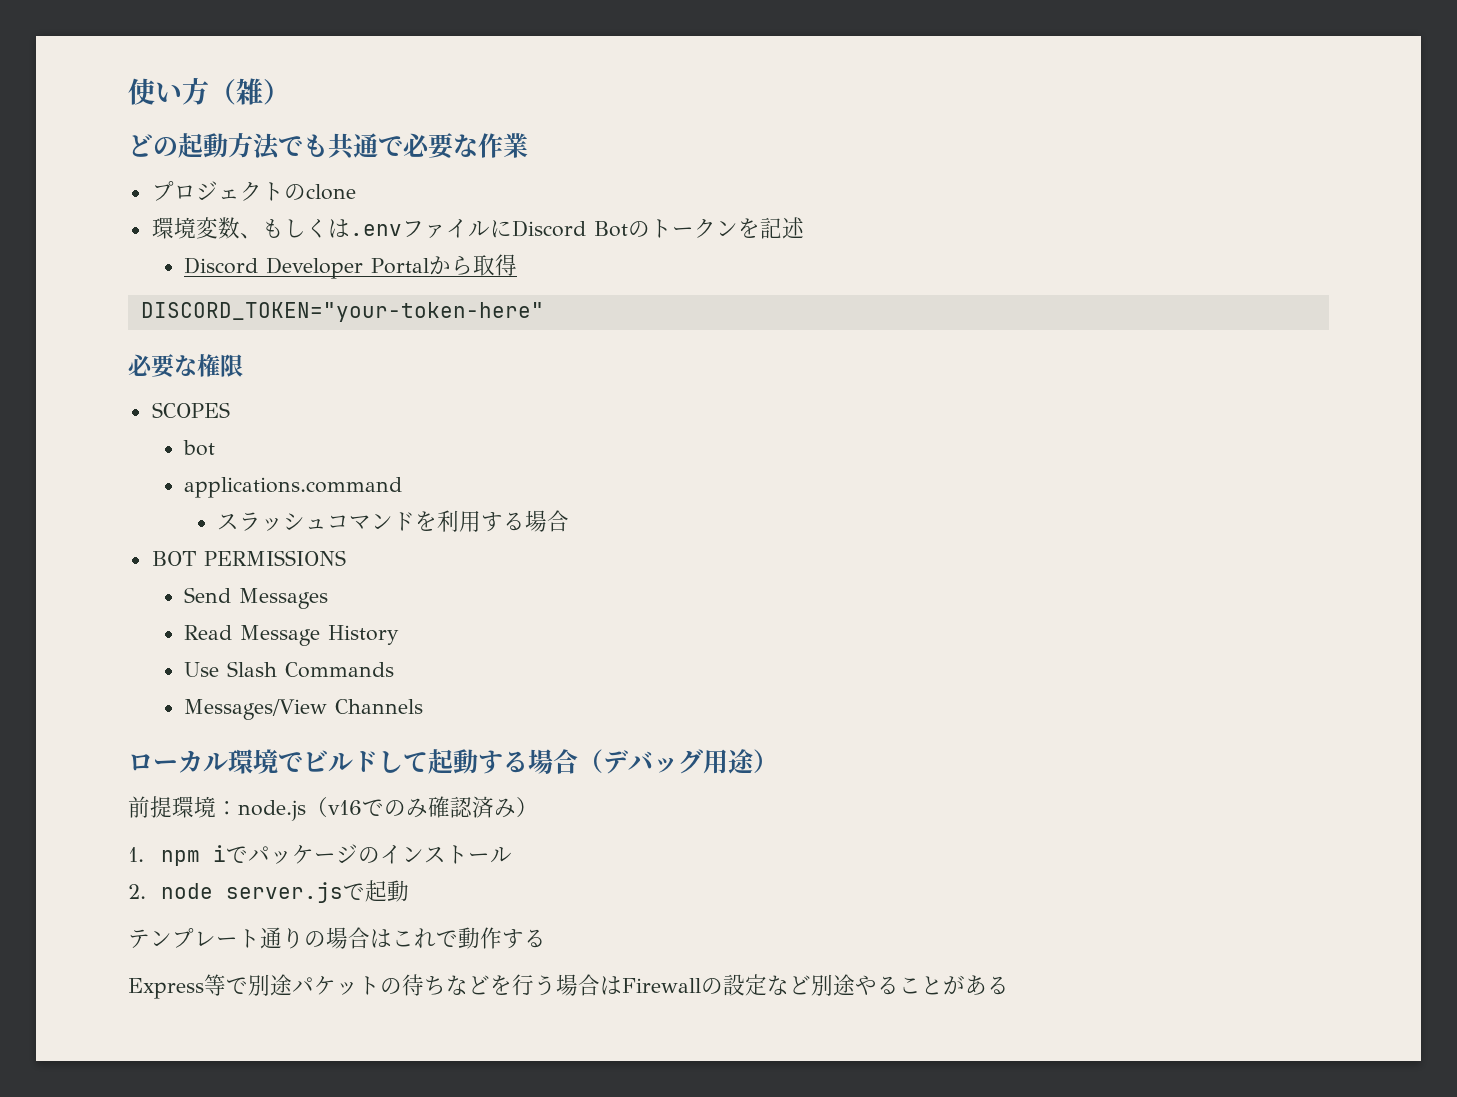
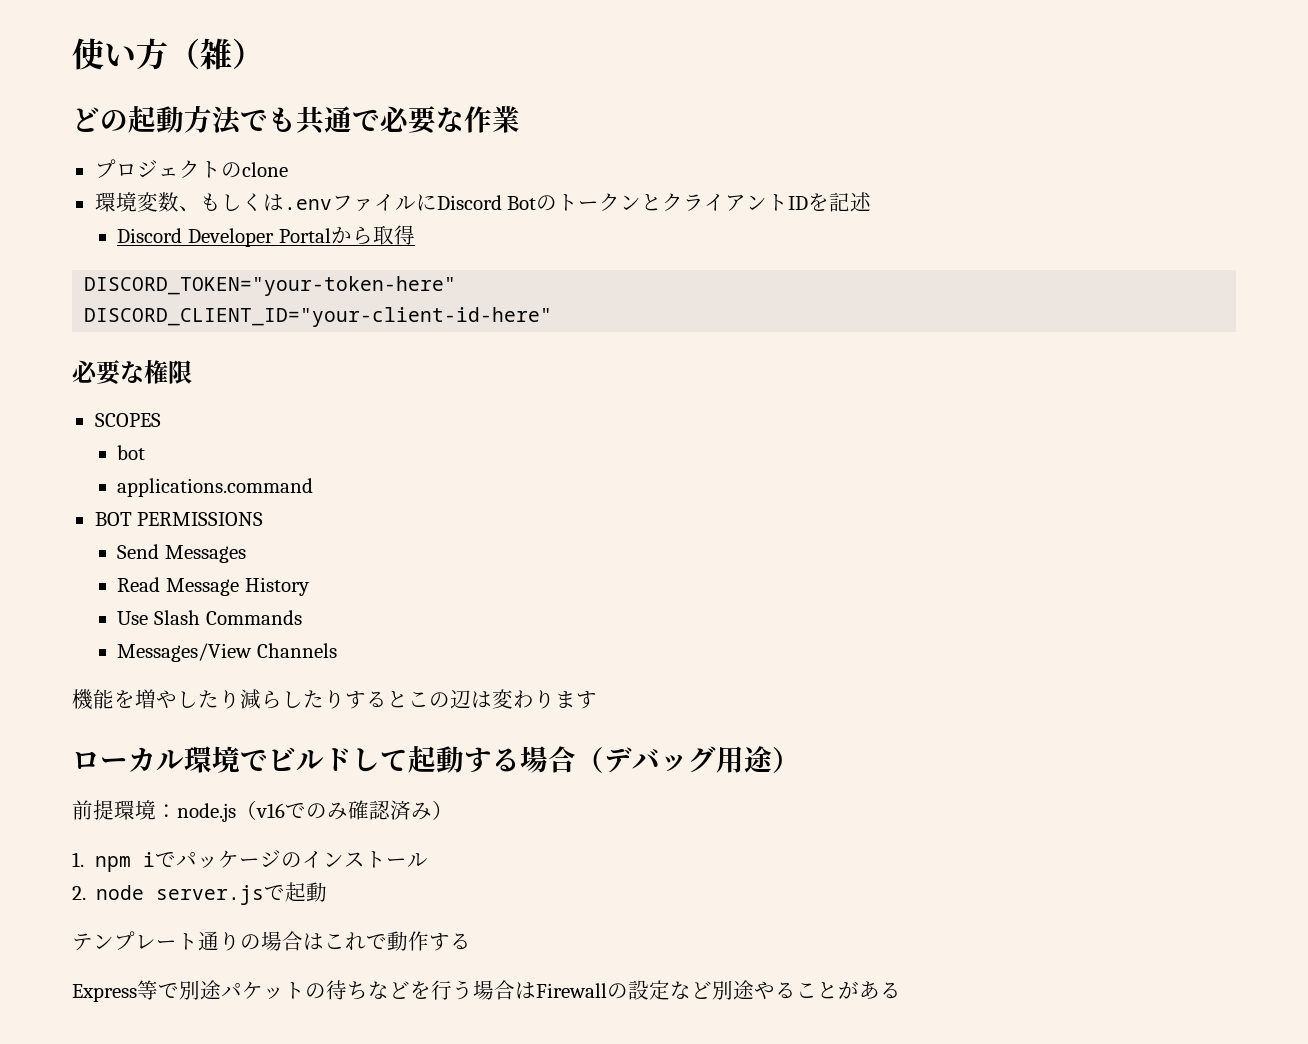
(738, 228) none -> [641,193,809,211] とクライアントID
(544, 312) none -> [84,307,553,327] // DISCORD_CLIENT_ID="your-client-id-here"
[217,510,570,532] // スラッシュコマンドを利用する場合 -> (314, 487) none
(424, 706) none -> [72,689,597,710] // 機能を増やしたり減らしたりするとこの辺は変わります

